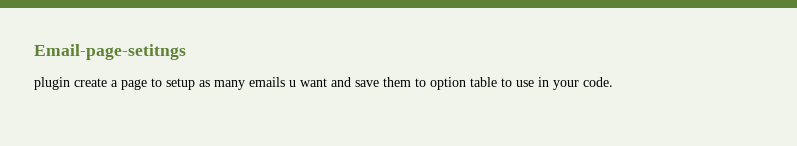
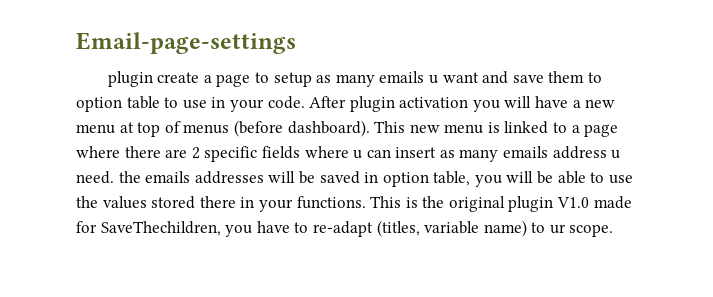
[34,44,186,60] Email-page-setitngs -> [76,32,296,54] Email-page-settings
(613, 82) none -> [309,96,616,112] [76,120,619,137] [76,146,621,162] [76,171,633,187] [76,196,632,212] [76,220,614,237] After plugin activation you will have a new menu at top of menus (before dashboard). This new menu is linked to a page where there are 2 specific fields where u can insert as many emails address u need. the emails addresses will be saved in option table, you will be able to use the values stored there in your functions. This is the original plugin V1.0 made for SaveThechildren, you have to re-adapt (titles, variable name) to ur scope.

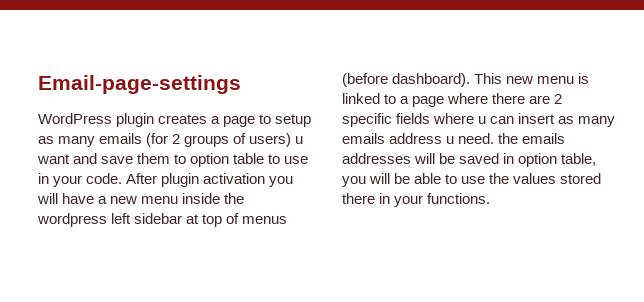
[107,71,200,87] plugin create -> [38,113,208,127] WordPress plugin creates
(425, 77) none -> [146,133,292,147] (for 2 groups of users)
(115, 129) none -> [182,193,245,204] [37,213,183,227] inside the wordpress left sidebar
[370,196,632,212] [76,220,614,237] This is the original plugin V1.0 made for SaveThechildren, you have to re-adapt (titles, variable name) to ur scope. -> (491, 198) none

